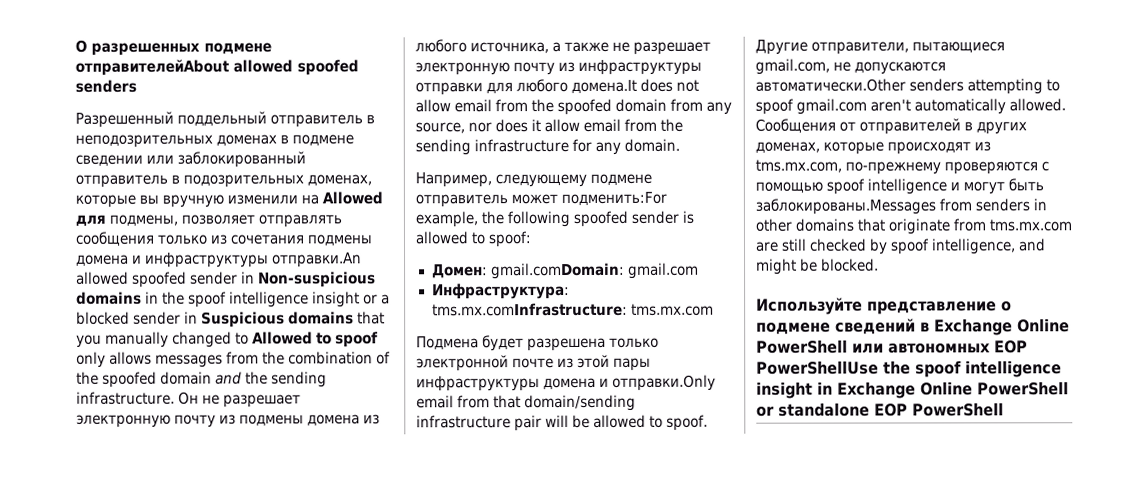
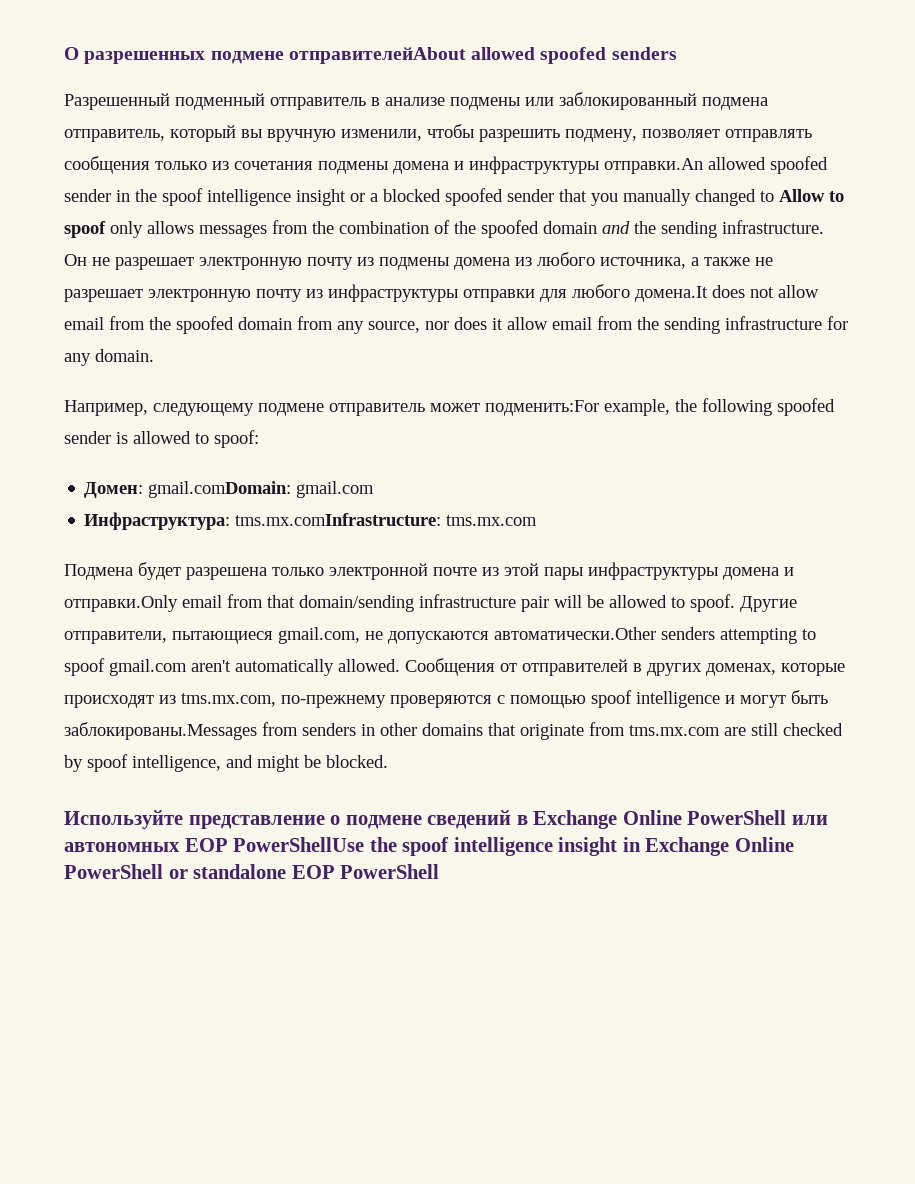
[177,111,375,128] [75,134,354,148] [75,151,306,168] [75,174,372,188] [75,191,383,208] [75,214,178,227] поддельный отправитель в неподозрительных доменах в подмене сведении или заблокированный отправитель в подозрительных доменах, которые вы вручную изменили на Allowed для подмены, -> [175,92,768,110] [64,124,637,142] подменный отправитель в анализе подмены или заблокированный подмена отправитель, который вы вручную изменили, чтобы разрешить подмену,
[258,271,376,288] [76,291,159,305] Non-suspicious domains in -> (130, 196) none
[133,311,354,328] sender in Suspicious domains -> [445,188,554,206] spoofed sender
[252,331,313,345] Allowed -> [779,189,825,202] Allow

